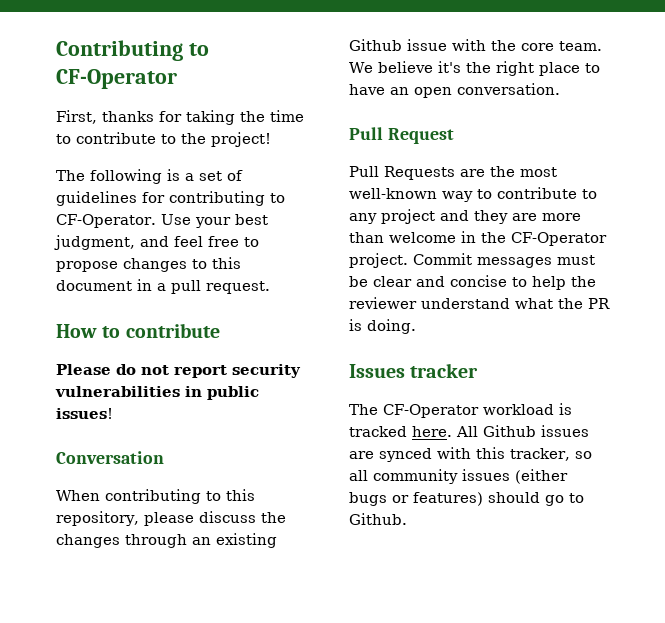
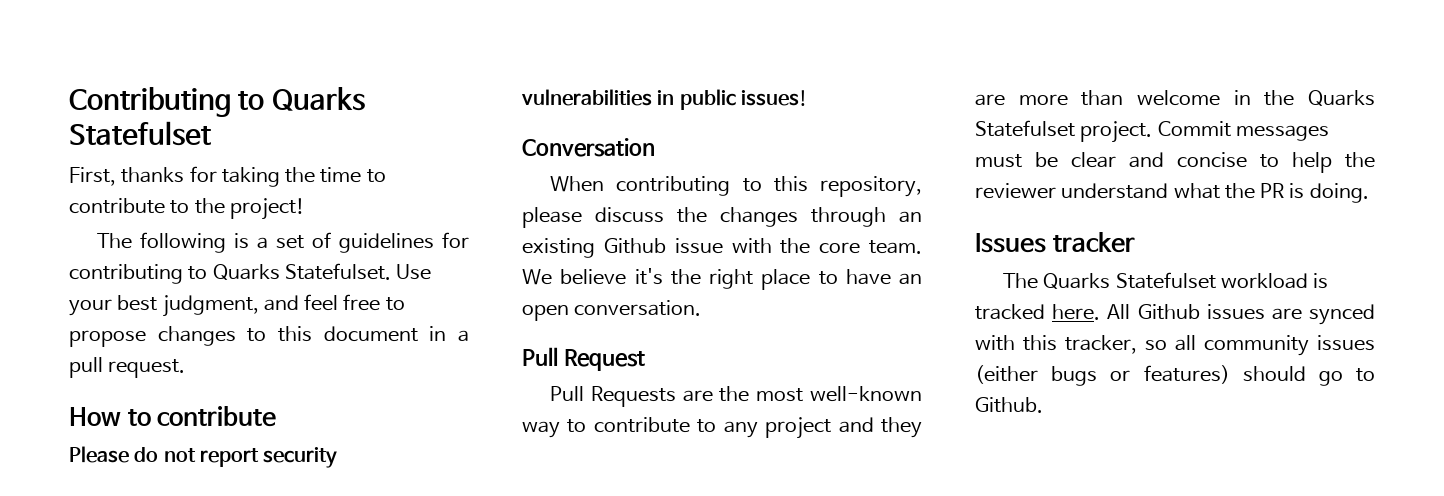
[56,69,177,89] CF-Operator -> [271,87,365,111] [69,121,211,146] Quarks Statefulset
[56,214,156,228] CF-Operator. -> [212,263,391,280] Quarks Statefulset.
[511,232,607,246] CF-Operator -> [1308,90,1375,106] [975,120,1075,137] Quarks Statefulset
[383,404,479,418] CF-Operator -> [1043,272,1216,289] Quarks Statefulset

